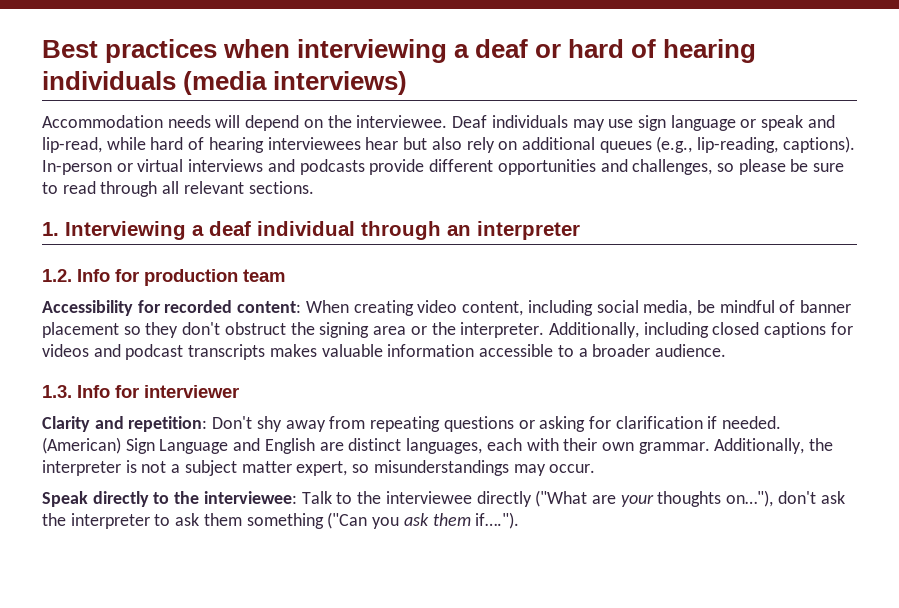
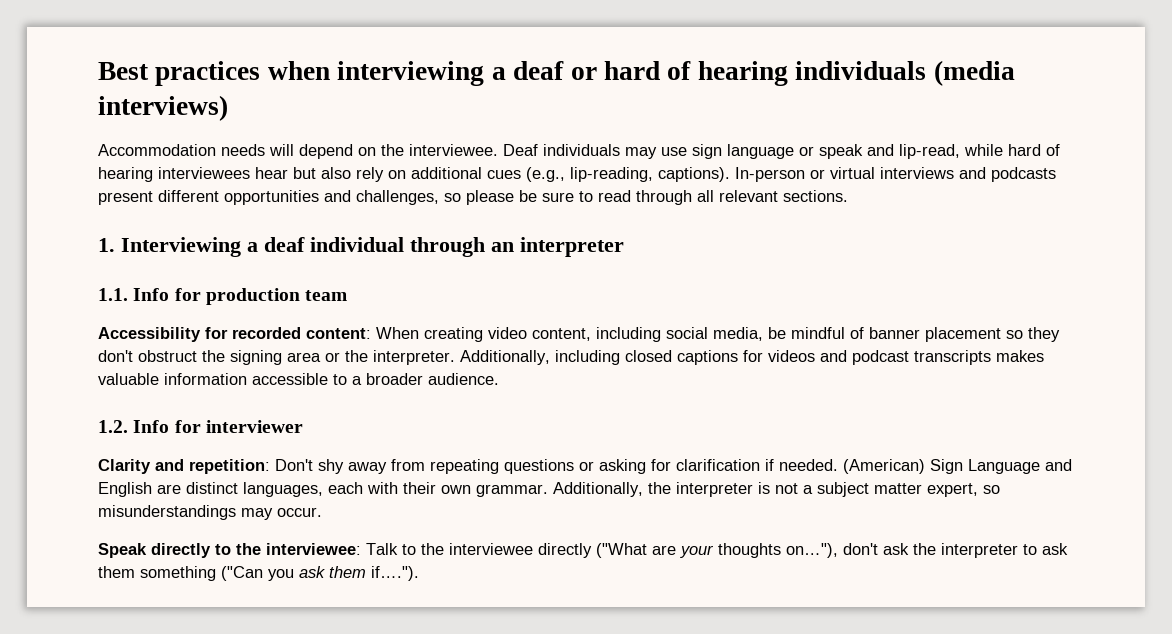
[599,141,652,153] queues -> [487,170,521,179] cues
[369,159,425,175] provide -> [98,191,153,205] present
[42,269,72,282] 1.2. -> [98,288,128,301] 1.1.
[42,385,72,398] 1.3. -> [98,420,128,433] 1.2.

